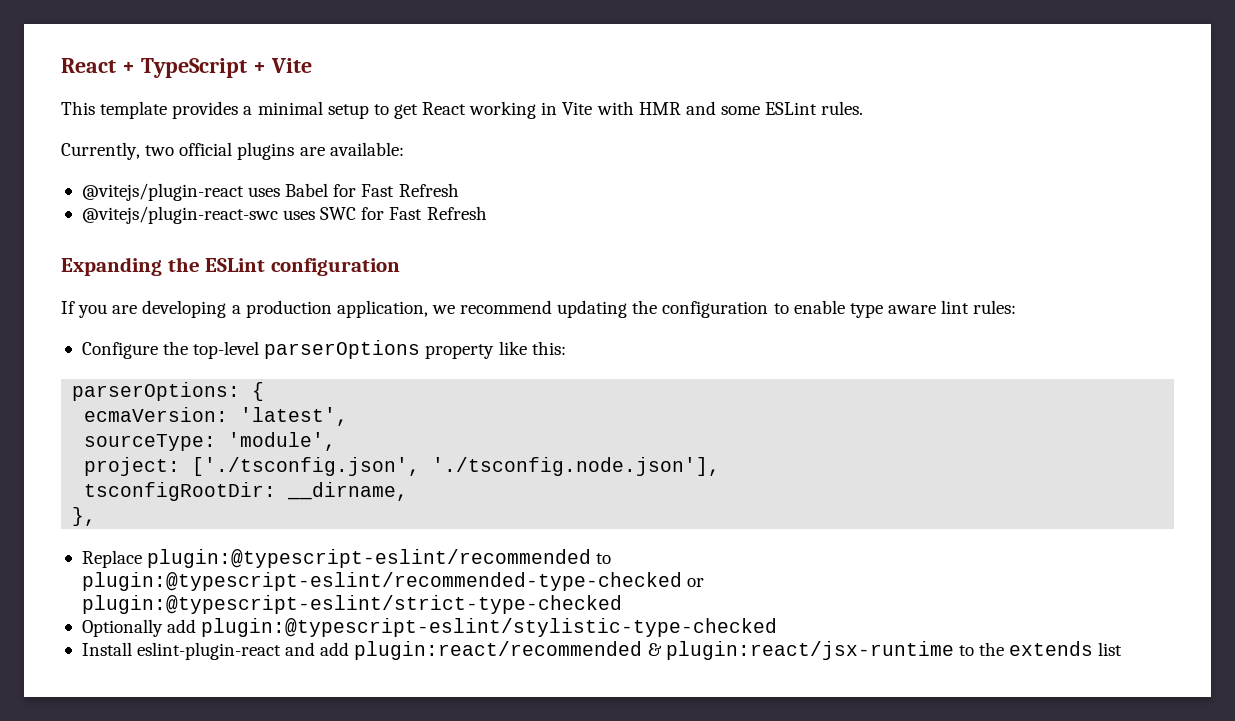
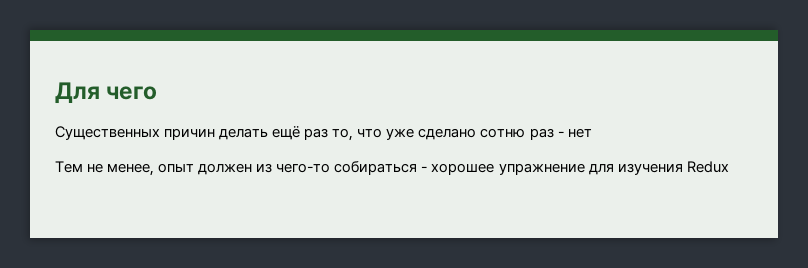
[61,58,312,78] [61,101,864,119] [61,142,404,160] [81,183,459,201] [81,206,487,224] [61,257,401,276] [61,300,1017,318] [81,340,566,359] [72,382,265,401] [84,407,349,426] [84,432,337,451] [84,457,721,476] [84,482,409,501] [72,507,97,526] [81,549,612,568] [81,572,705,591] [81,595,622,614] [81,618,778,637] [81,641,1123,660] React + TypeScript + Vite // This template provides a minimal setup to get React working in Vite with HMR and some ESLint rules. // Currently, two official plugins are available: // @vitejs/plugin-react uses Babel for Fast Refresh // @vitejs/plugin-react-swc uses SWC for Fast Refresh // Expanding the ESLint configuration // If you are developing a production application, we recommend updating the configuration to enable type aware lint rules: // Configure the top-level parserOptions property like this: // parserOptions: { // ecmaVersion: 'latest', // sourceType: 'module', // project: ['./tsconfig.json', './tsconfig.node.json'], // tsconfigRootDir: __dirname, // }, // Replace plugin:@typescript-eslint/recommended to plugin:@typescript-eslint/recommended-type-checked or plugin:@typescript-eslint/strict-type-checked // Optionally add plugin:@typescript-eslint/stylistic-type-checked // Install eslint-plugin-react and add plugin:react/recommended & plugin:react/jsx-runtime to the extends list -> [55,82,158,104] [55,126,592,141] [55,161,729,176] Для чего // Существенных причин делать ещё раз то, что уже сделано сотню раз - нет // Тем не менее, опыт должен из чего-то собираться - хорошее упражнение для изучения Redux

